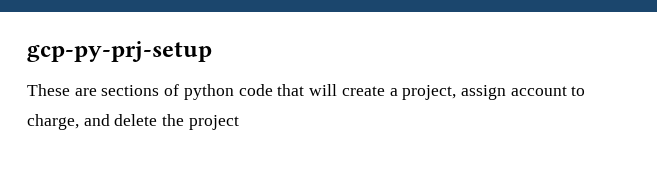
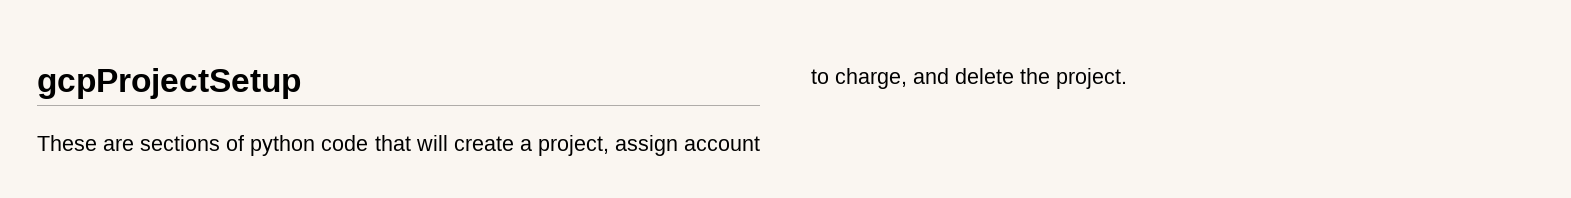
[27,41,212,62] gcp-py-prj-setup -> [37,68,301,99] gcpProjectSetup
[188,115,239,130] project -> [1056,68,1127,89] project.

